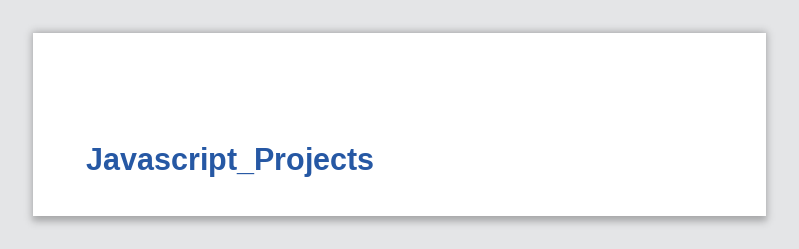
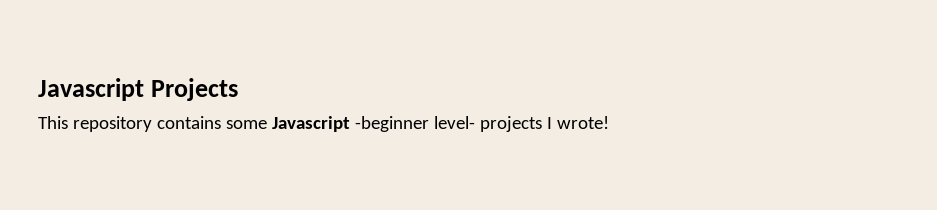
[86,147,374,177] Javascript_Projects -> [38,78,239,101] [38,116,609,132] Javascript Projects // This repository contains some Javascript -beginner level- projects I wrote!

